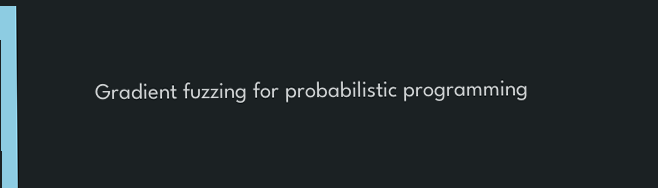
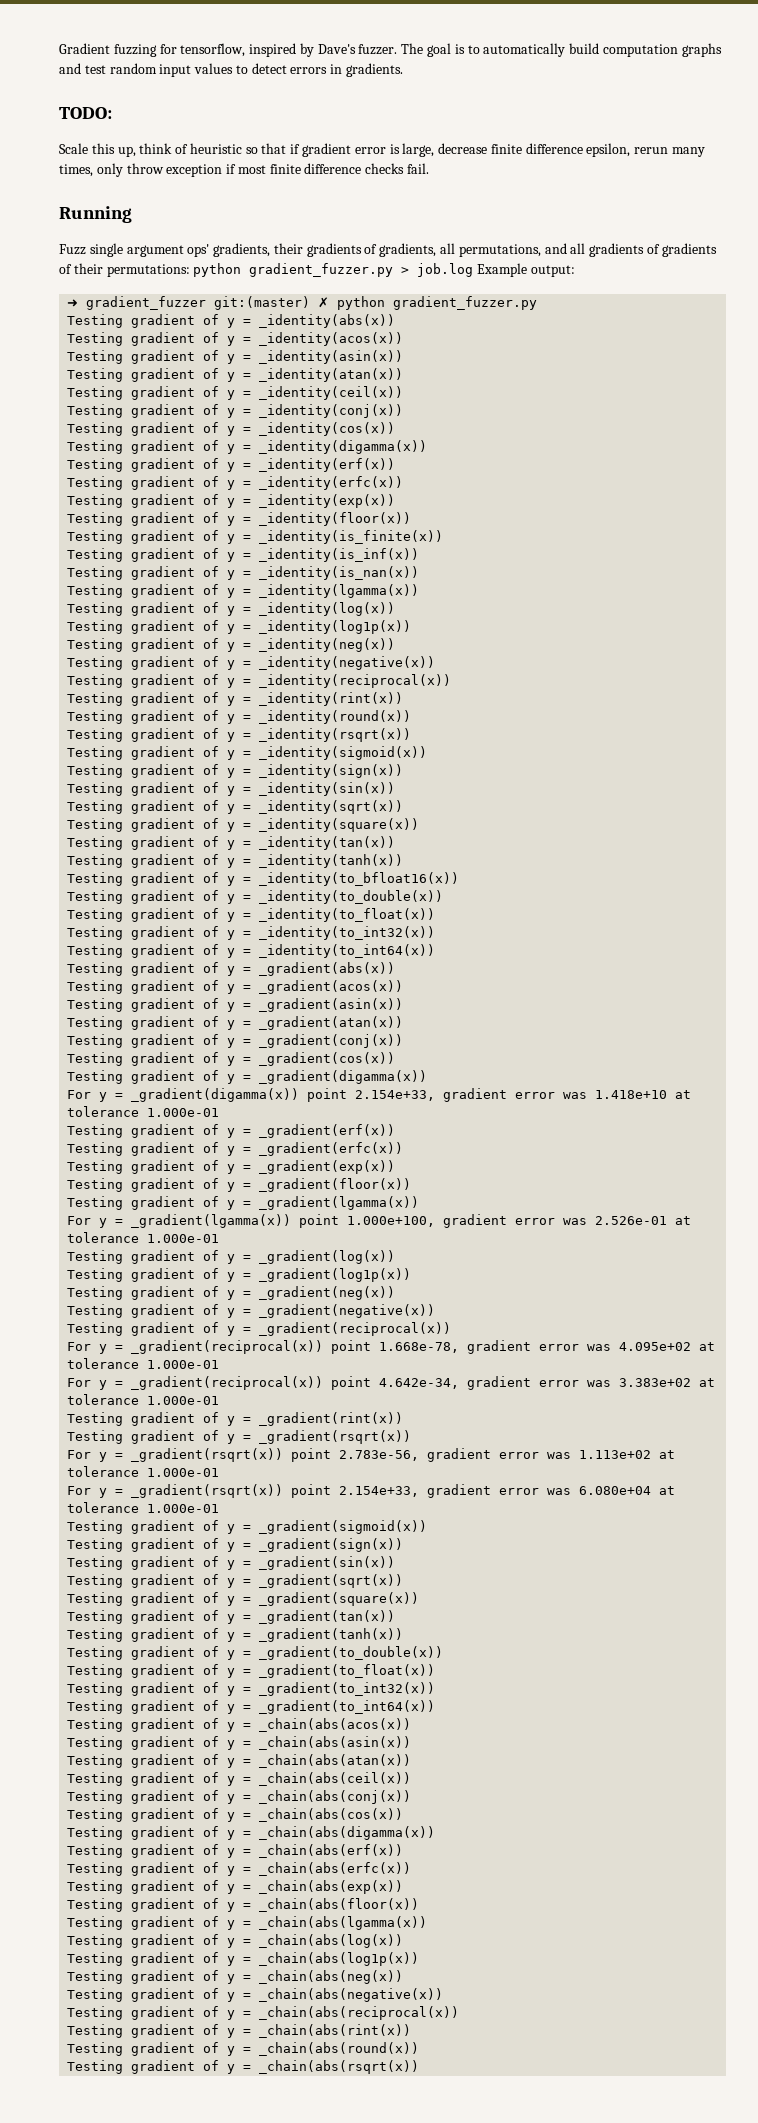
[284,80,530,103] probabilistic programming -> [180,43,722,57] [59,63,404,77] [59,107,112,119] [59,143,706,157] [59,163,430,177] [59,206,132,223] [59,243,717,257] [59,263,575,277] [67,296,538,310] [67,314,396,328] [67,332,404,346] [67,350,404,364] [67,368,404,382] [67,386,404,400] [67,404,404,418] [67,422,396,436] [67,440,428,454] [67,458,396,472] [67,476,404,490] [67,494,396,508] [67,512,412,526] [67,530,444,544] [67,548,420,562] [67,566,420,580] [67,584,420,598] [67,602,396,616] [67,620,412,634] [67,638,396,652] [67,656,436,670] [67,674,452,688] [67,692,404,706] [67,710,412,724] [67,728,412,742] [67,746,428,760] [67,764,404,778] [67,782,396,796] [67,800,404,814] [67,818,420,832] [67,836,396,850] [67,854,404,868] [67,872,460,886] [67,890,444,904] [67,908,436,922] [67,926,436,940] [67,944,436,958] [67,962,396,976] [67,980,404,994] [67,998,404,1012] [67,1016,404,1030] [67,1034,404,1048] [67,1052,396,1066] [67,1070,428,1084] [67,1088,692,1102] [67,1106,220,1117] [67,1124,396,1138] [67,1142,404,1156] [67,1160,396,1174] [67,1178,412,1192] [67,1196,420,1210] [67,1214,692,1228] [67,1232,220,1243] [67,1250,396,1264] [67,1268,412,1282] [67,1286,396,1300] [67,1304,436,1318] [67,1322,452,1336] [67,1340,716,1354] [67,1358,220,1369] [67,1376,716,1390] [67,1394,220,1405] [67,1412,404,1426] [67,1430,412,1444] [67,1448,676,1462] [67,1466,220,1477] [67,1484,676,1498] [67,1502,220,1513] [67,1520,428,1534] [67,1538,404,1552] [67,1556,396,1570] [67,1574,404,1588] [67,1592,420,1606] [67,1610,396,1624] [67,1628,404,1642] [67,1646,444,1660] [67,1664,436,1678] [67,1682,436,1696] [67,1700,436,1714] [67,1718,412,1732] [67,1736,412,1750] [67,1754,412,1768] [67,1772,412,1786] [67,1790,412,1804] [67,1808,404,1822] [67,1826,436,1840] [67,1844,404,1858] [67,1862,412,1876] [67,1880,404,1894] [67,1898,420,1912] [67,1916,428,1930] [67,1934,404,1948] [67,1952,420,1966] [67,1970,404,1984] [67,1988,444,2002] [67,2006,460,2020] [67,2024,412,2038] [67,2042,420,2056] [67,2060,420,2074] tensorflow, inspired by Dave's fuzzer. The goal is to automatically build computation graphs and test random input values to detect errors in gradients. // TODO: // Scale this up, think of heuristic so that if gradient error is large, decrease finite difference epsilon, rerun many times, only throw exception if most finite difference checks fail. // Running // Fuzz single argument ops' gradients, their gradients of gradients, all permutations, and all gradients of gradients of their permutations: python gradient_fuzzer.py > job.log Example output: // ➜ gradient_fuzzer git:(master) ✗ python gradient_fuzzer.py // Testing gradient of y = _identity(abs(x)) // Testing gradient of y = _identity(acos(x)) // Testing gradient of y = _identity(asin(x)) // Testing gradient of y = _identity(atan(x)) // Testing gradient of y = _identity(ceil(x)) // Testing gradient of y = _identity(conj(x)) // Testing gradient of y = _identity(cos(x)) // Testing gradient of y = _identity(digamma(x)) // Testing gradient of y = _identity(erf(x)) // Testing gradient of y = _identity(erfc(x)) // Testing gradient of y = _identity(exp(x)) // Testing gradient of y = _identity(floor(x)) // Testing gradient of y = _identity(is_finite(x)) // Testing gradient of y = _identity(is_inf(x)) // Testing gradient of y = _identity(is_nan(x)) // Testing gradient of y = _identity(lgamma(x)) // Testing gradient of y = _identity(log(x)) // Testing gradient of y = _identity(log1p(x)) // Testing gradient of y = _identity(neg(x)) // Testing gradient of y = _identity(negative(x)) // Testing gradient of y = _identity(reciprocal(x)) // Testing gradient of y = _identity(rint(x)) // Testing gradient of y = _identity(round(x)) // Testing gradient of y = _identity(rsqrt(x)) // Testing gradient of y = _identity(sigmoid(x)) // Testing gradient of y = _identity(sign(x)) // Testing gradient of y = _identity(sin(x)) // Testing gradient of y = _identity(sqrt(x)) // Testing gradient of y = _identity(square(x)) // Testing gradient of y = _identity(tan(x)) // Testing gradient of y = _identity(tanh(x)) // Testing gradient of y = _identity(to_bfloat16(x)) // Testing gradient of y = _identity(to_double(x)) // Testing gradient of y = _identity(to_float(x)) // Testing gradient of y = _identity(to_int32(x)) // Testing gradient of y = _identity(to_int64(x)) // Testing gradient of y = _gradient(abs(x)) // Testing gradient of y = _gradient(acos(x)) // Testing gradient of y = _gradient(asin(x)) // Testing gradient of y = _gradient(atan(x)) // Testing gradient of y = _gradient(conj(x)) // Testing gradient of y = _gradient(cos(x)) // Testing gradient of y = _gradient(digamma(x)) // For y = _gradient(digamma(x)) point 2.154e+33, gradient error was 1.418e+10 at tolerance 1.000e-01 // Testing gradient of y = _gradient(erf(x)) // Testing gradient of y = _gradient(erfc(x)) // Testing gradient of y = _gradient(exp(x)) // Testing gradient of y = _gradient(floor(x)) // Testing gradient of y = _gradient(lgamma(x)) // For y = _gradient(lgamma(x)) point 1.000e+100, gradient error was 2.526e-01 at tolerance 1.000e-01 // Testing gradient of y = _gradient(log(x)) // Testing gradient of y = _gradient(log1p(x)) // Testing gradient of y = _gradient(neg(x)) // Testing gradient of y = _gradient(negative(x)) // Testing gradient of y = _gradient(reciprocal(x)) // For y = _gradient(reciprocal(x)) point 1.668e-78, gradient error was 4.095e+02 at tolerance 1.000e-01 // For y = _gradient(reciprocal(x)) point 4.642e-34, gradient error was 3.383e+02 at tolerance 1.000e-01 // Testing gradient of y = _gradient(rint(x)) // Testing gradient of y = _gradient(rsqrt(x)) // For y = _gradient(rsqrt(x)) point 2.783e-56, gradient error was 1.113e+02 at tolerance 1.000e-01 // For y = _gradient(rsqrt(x)) point 2.154e+33, gradient error was 6.080e+04 at tolerance 1.000e-01 // Testing gradient of y = _gradient(sigmoid(x)) // Testing gradient of y = _gradient(sign(x)) // Testing gradient of y = _gradient(sin(x)) // Testing gradient of y = _gradient(sqrt(x)) // Testing gradient of y = _gradient(square(x)) // Testing gradient of y = _gradient(tan(x)) // Testing gradient of y = _gradient(tanh(x)) // Testing gradient of y = _gradient(to_double(x)) // Testing gradient of y = _gradient(to_float(x)) // Testing gradient of y = _gradient(to_int32(x)) // Testing gradient of y = _gradient(to_int64(x)) // Testing gradient of y = _chain(abs(acos(x)) // Testing gradient of y = _chain(abs(asin(x)) // Testing gradient of y = _chain(abs(atan(x)) // Testing gradient of y = _chain(abs(ceil(x)) // Testing gradient of y = _chain(abs(conj(x)) // Testing gradient of y = _chain(abs(cos(x)) // Testing gradient of y = _chain(abs(digamma(x)) // Testing gradient of y = _chain(abs(erf(x)) // Testing gradient of y = _chain(abs(erfc(x)) // Testing gradient of y = _chain(abs(exp(x)) // Testing gradient of y = _chain(abs(floor(x)) // Testing gradient of y = _chain(abs(lgamma(x)) // Testing gradient of y = _chain(abs(log(x)) // Testing gradient of y = _chain(abs(log1p(x)) // Testing gradient of y = _chain(abs(neg(x)) // Testing gradient of y = _chain(abs(negative(x)) // Testing gradient of y = _chain(abs(reciprocal(x)) // Testing gradient of y = _chain(abs(rint(x)) // Testing gradient of y = _chain(abs(round(x)) // Testing gradient of y = _chain(abs(rsqrt(x))

